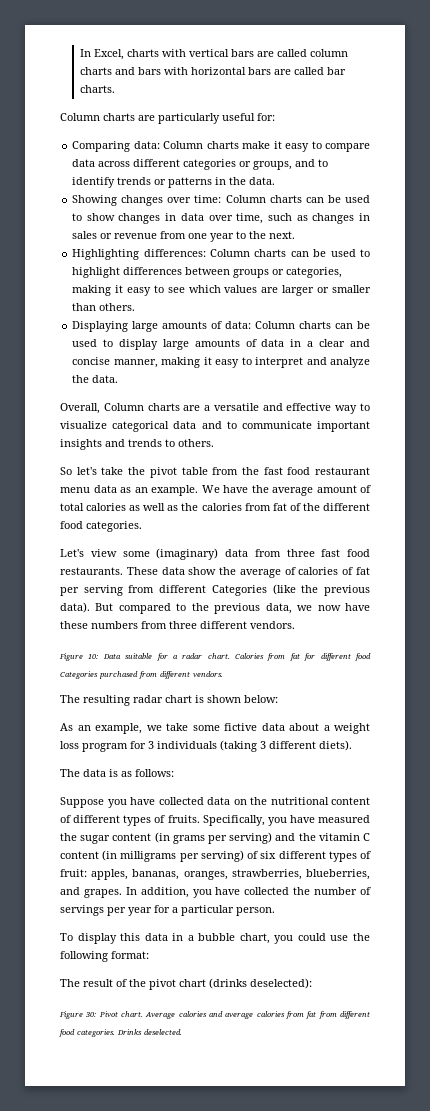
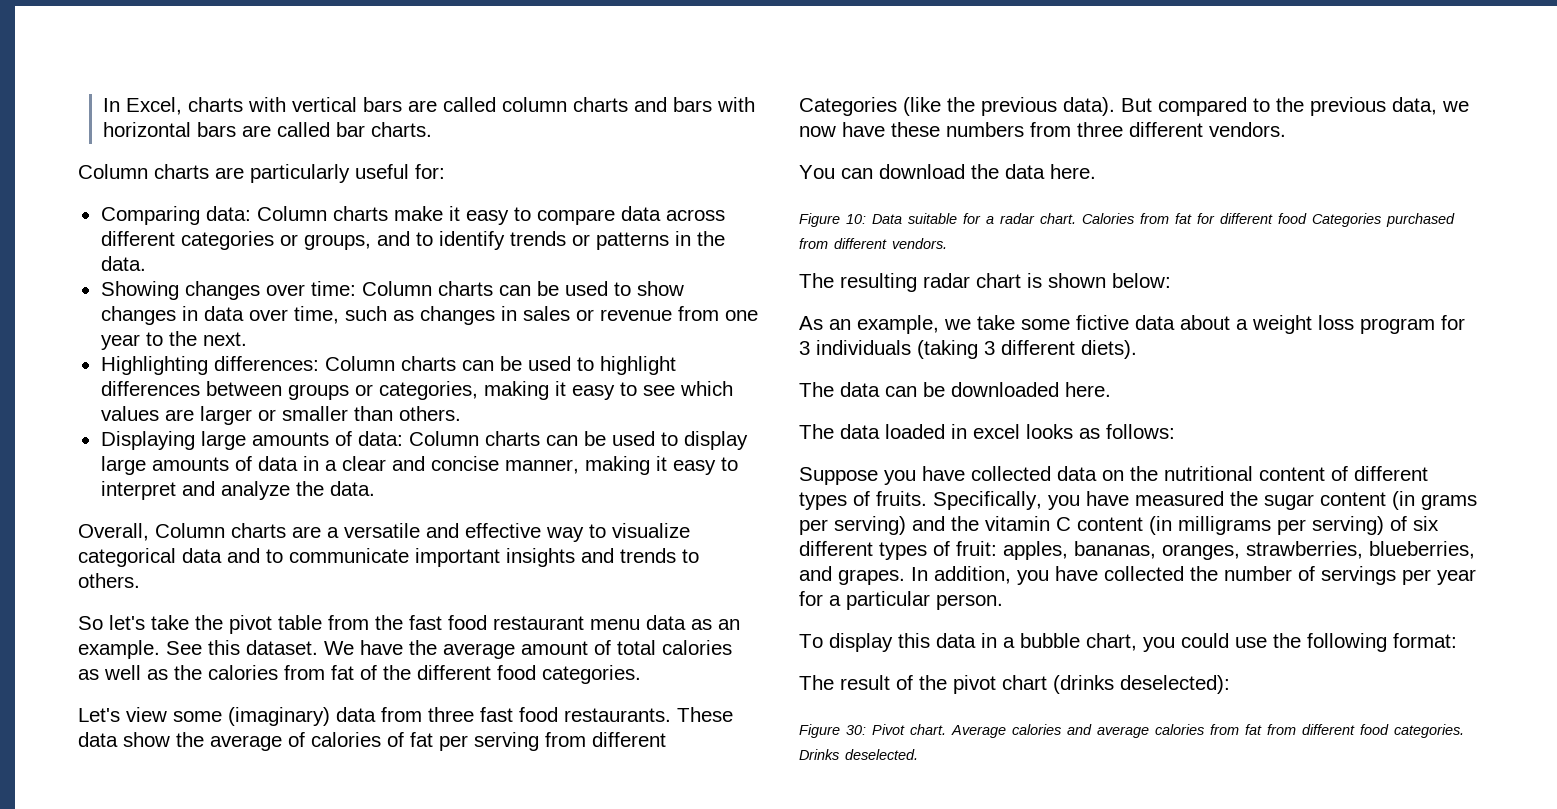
(198, 490) none -> [166,640,318,655] See this dataset.
(295, 625) none -> [799,164,1096,179] // You can download the data here.
[109,769,118,777] is -> [885,382,1111,397] [799,424,1073,439] can be downloaded here. // The data loaded in excel looks

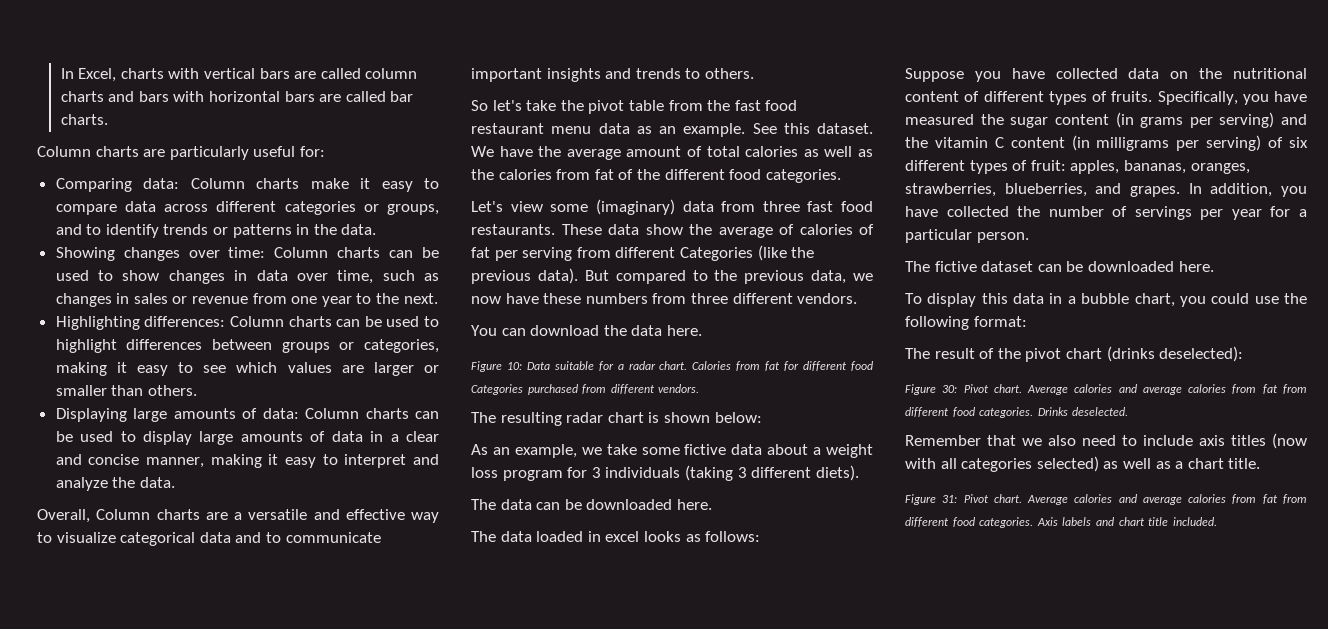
(1003, 602) none -> [905,261,1214,272] // The fictive dataset can be downloaded here.
(918, 754) none -> [905,433,1307,449] [905,456,1261,472] [905,494,1307,505] [905,517,1217,528] // Remember that we also need to include axis titles (now with all categories selected) as well as a chart title. // Figure 31: Pivot chart. Average calories and average calories from fat from different food categories. Axis labels and chart title included.

